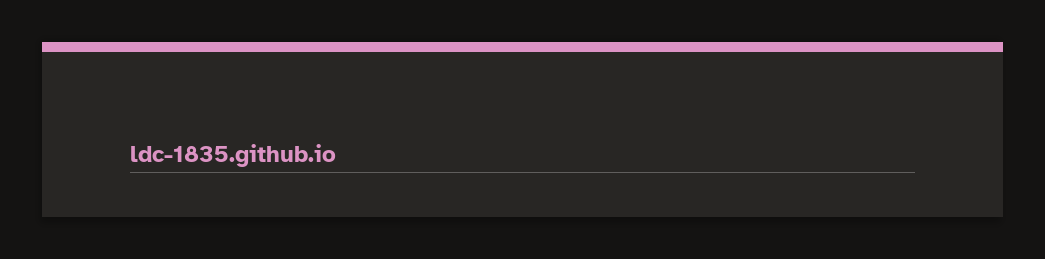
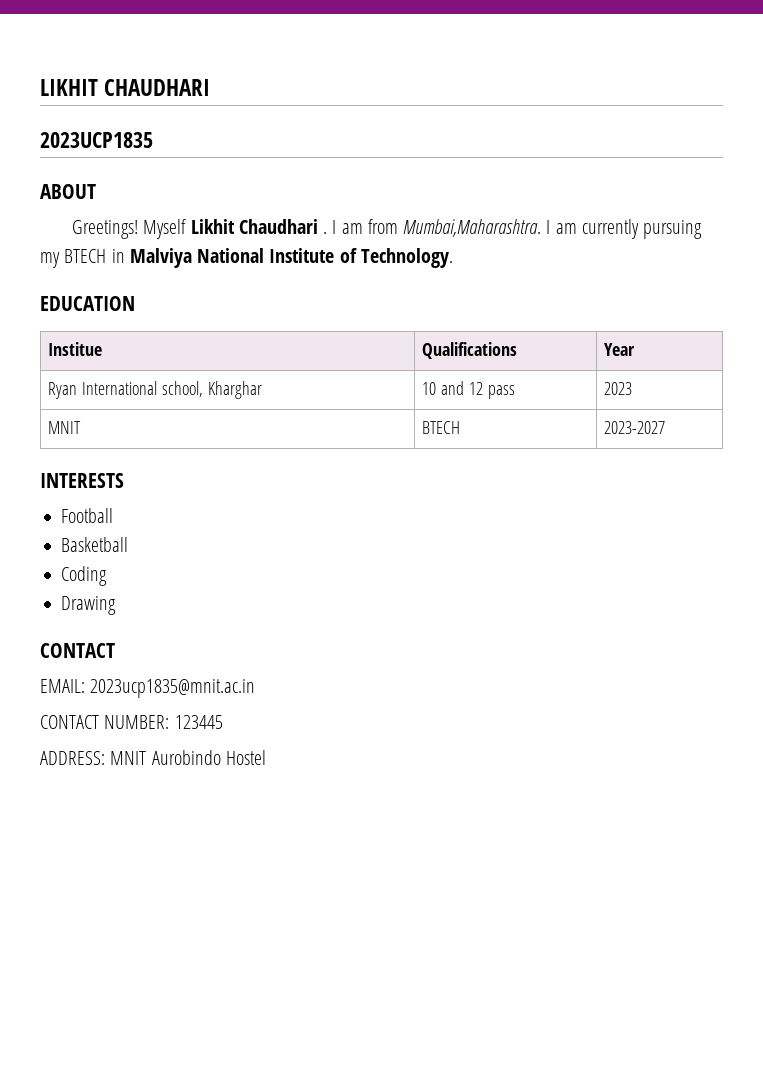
[130,144,336,167] ldc-1835.github.io -> [40,79,211,96] [40,132,153,148] [40,184,96,199] [72,219,703,239] [40,248,453,268] [40,296,135,311] [48,342,103,356] [422,342,518,359] [604,343,636,356] [48,381,262,399] [422,381,515,399] [604,382,633,395] [48,421,82,434] [422,421,461,434] [604,421,666,434] [40,473,124,488] [61,508,114,523] [61,537,129,552] [61,566,108,586] [61,596,117,615] [40,643,115,658] [40,679,256,698] [40,715,223,729] [40,750,266,765] LIKHIT CHAUDHARI // 2023UCP1835 // ABOUT // Greetings! Myself Likhit Chaudhari . I am from Mumbai,Maharashtra. I am currently pursuing my BTECH in Malviya National Institute of Technology. // EDUCATION // Institue | Qualifications | Year // Ryan International school, Kharghar | 10 and 12 pass | 2023 // MNIT | BTECH | 2023-2027 // INTERESTS // Football // Basketball // Coding // Drawing // CONTACT // EMAIL: 2023ucp1835@mnit.ac.in // CONTACT NUMBER: 123445 // ADDRESS: MNIT Aurobindo Hostel

